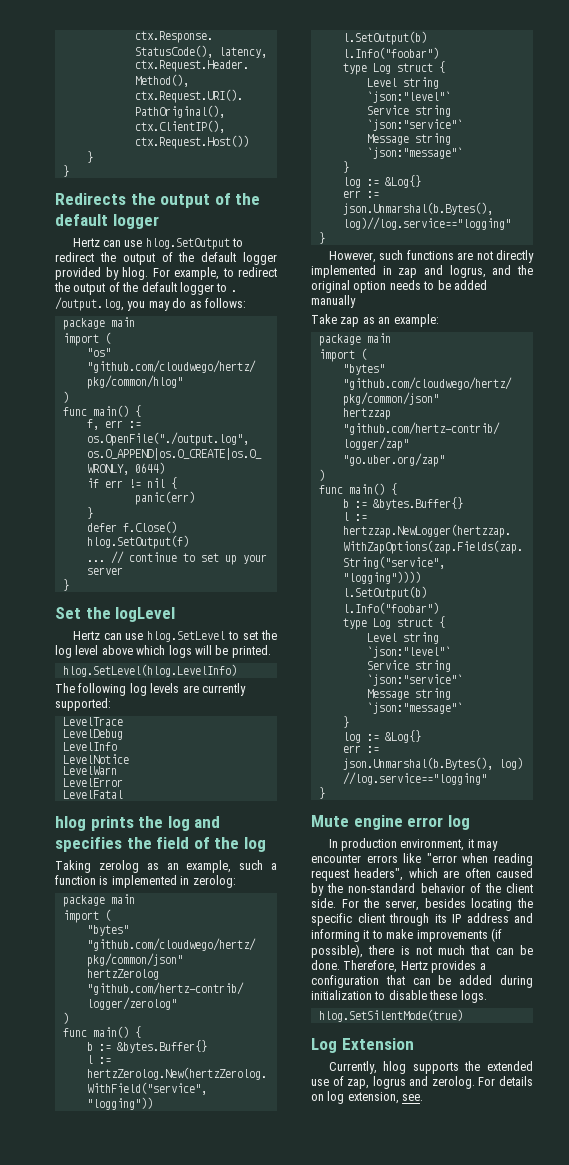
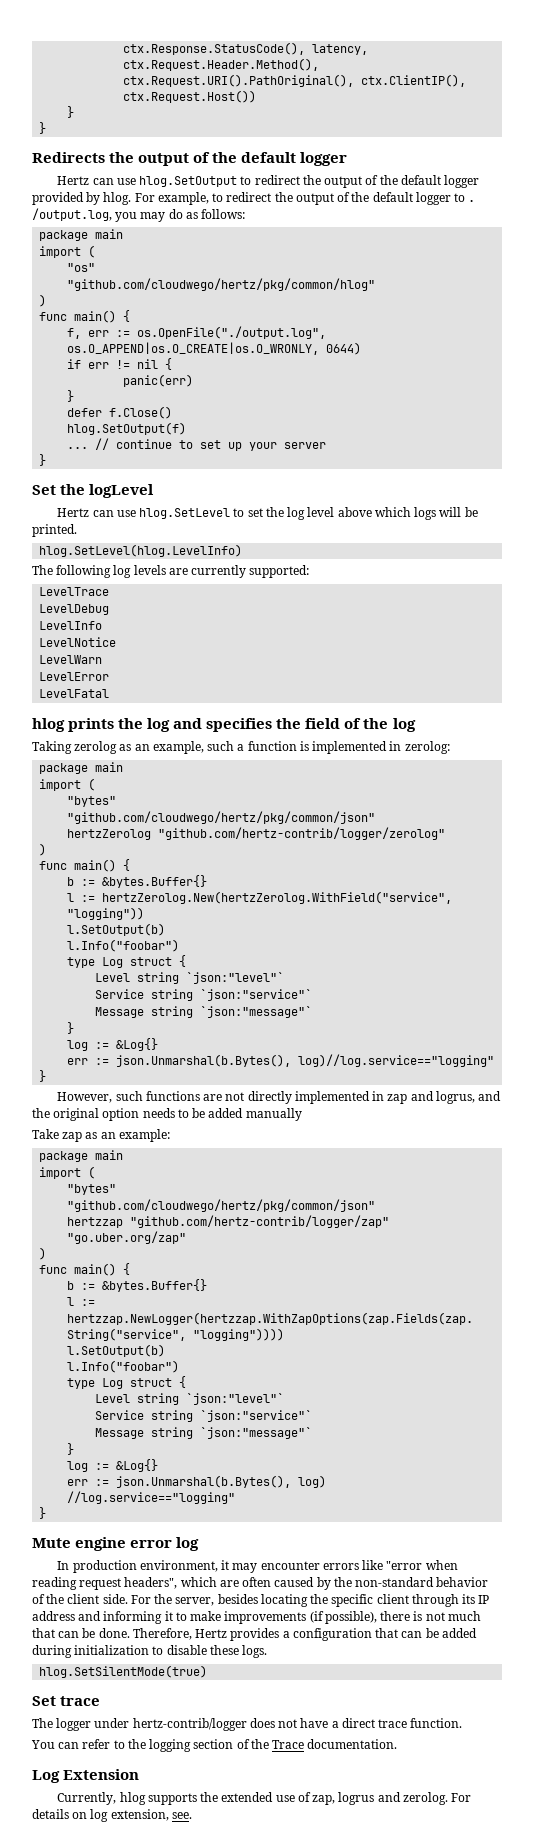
(463, 1015) none -> [32,1696,101,1706] [32,1718,463,1731] [31,1739,398,1752] // Set trace // The logger under hertz-contrib/logger does not have a direct trace function. // You can refer to the logging section of the Trace documentation.

